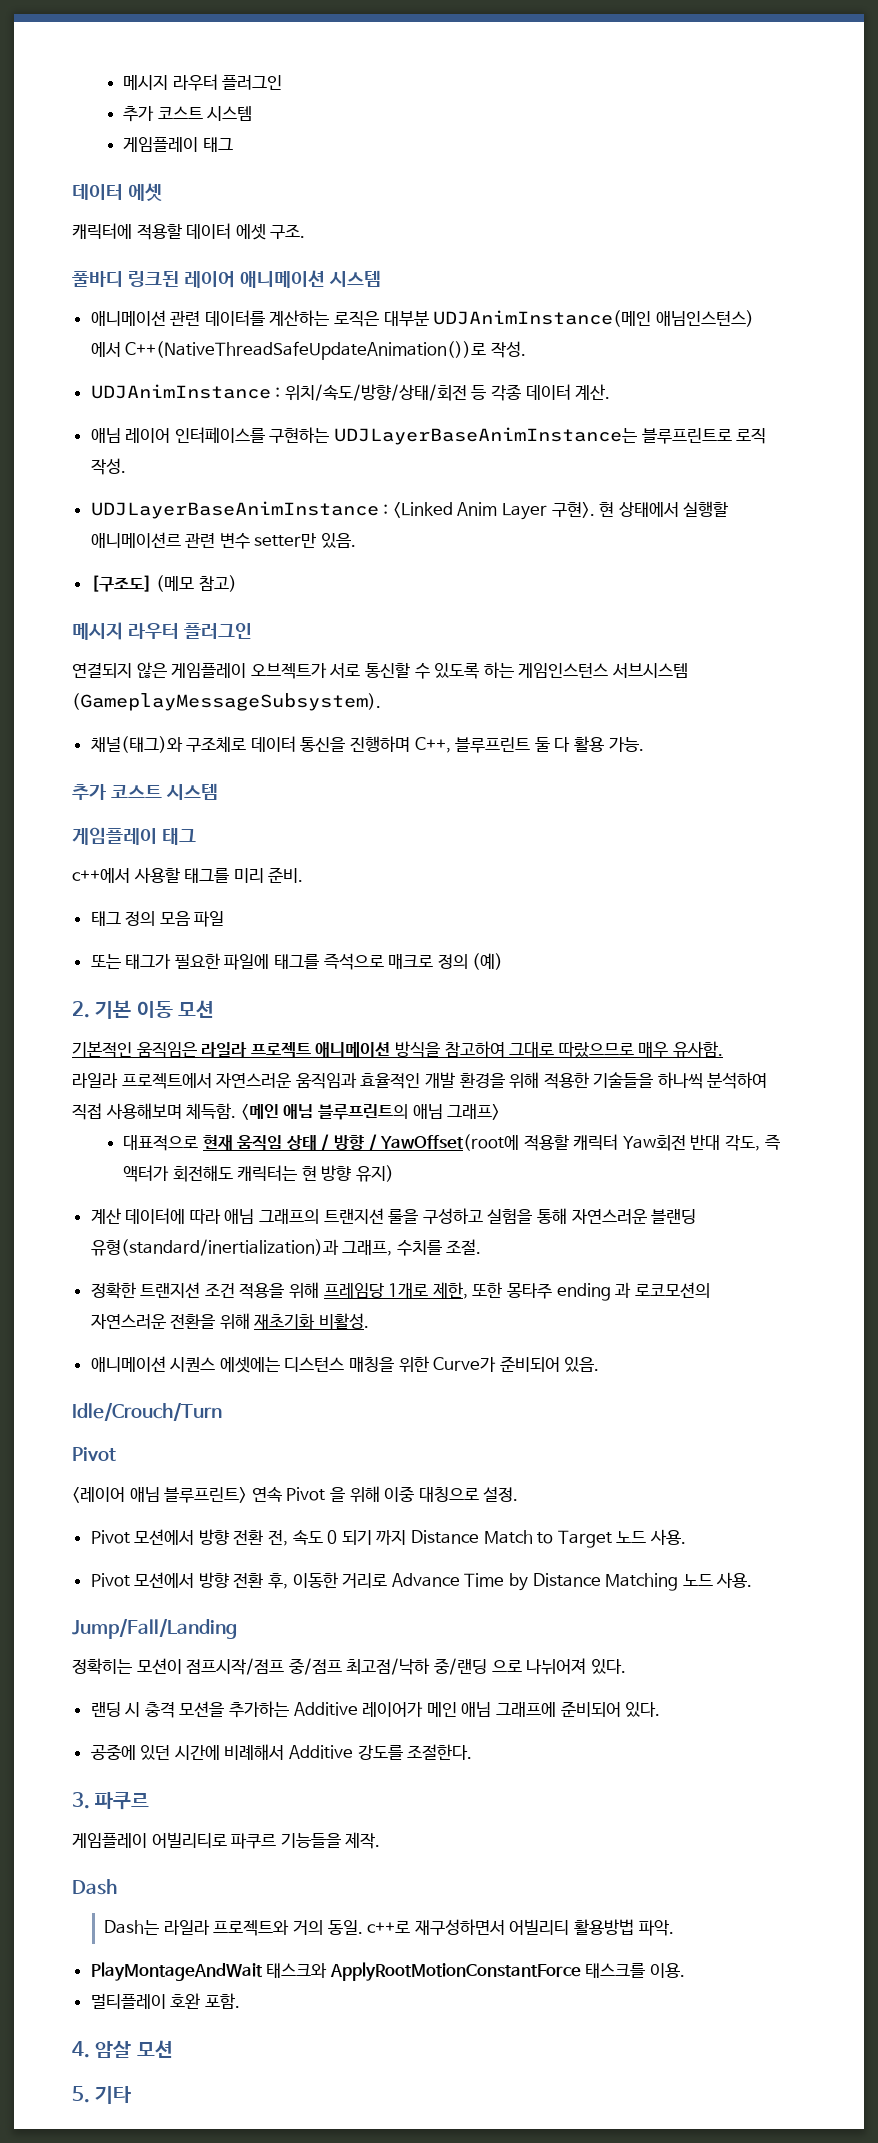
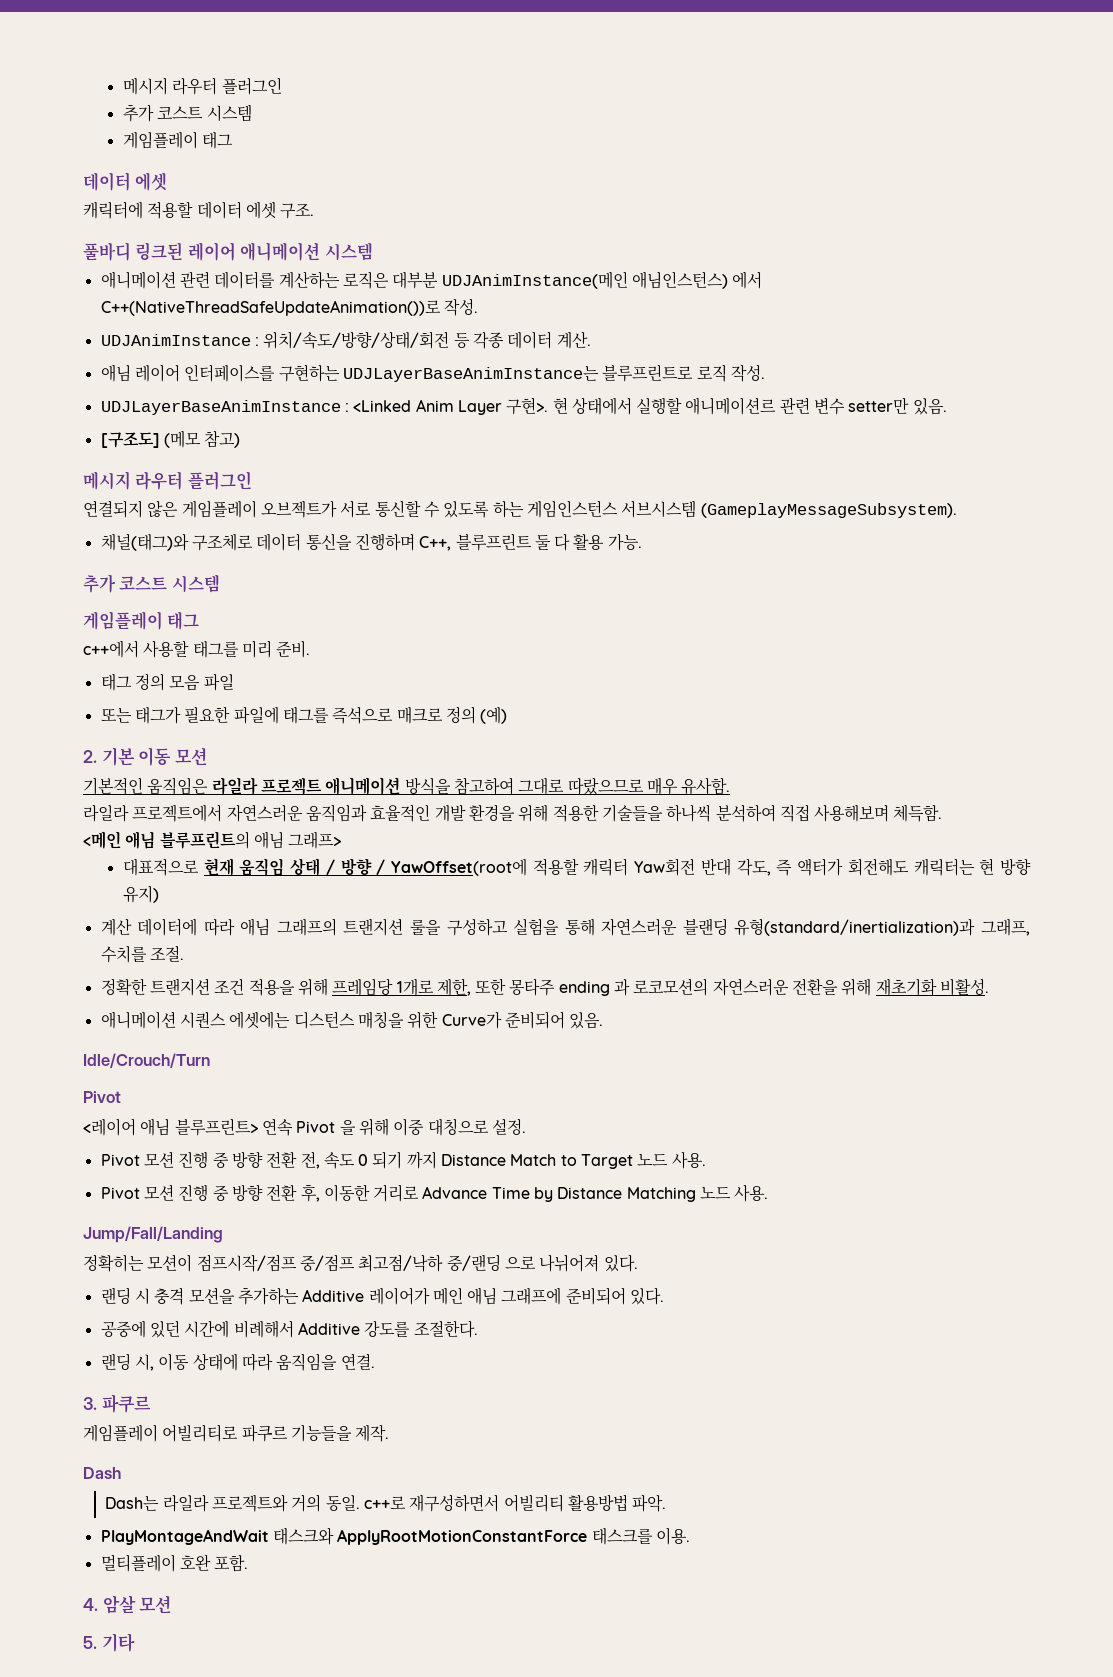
(237, 1111) none -> (943, 813) //
[134,1529,195,1545] 모션에서 -> [143,1151,229,1168] 모션 진행 중
[134,1572,195,1588] 모션에서 -> [143,1184,229,1201] 모션 진행 중
(473, 1752) none -> [100,1353,375,1371] // 랜딩 시, 이동 상태에 따라 움직임을 연결.

